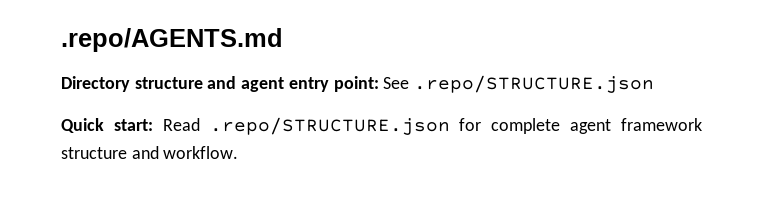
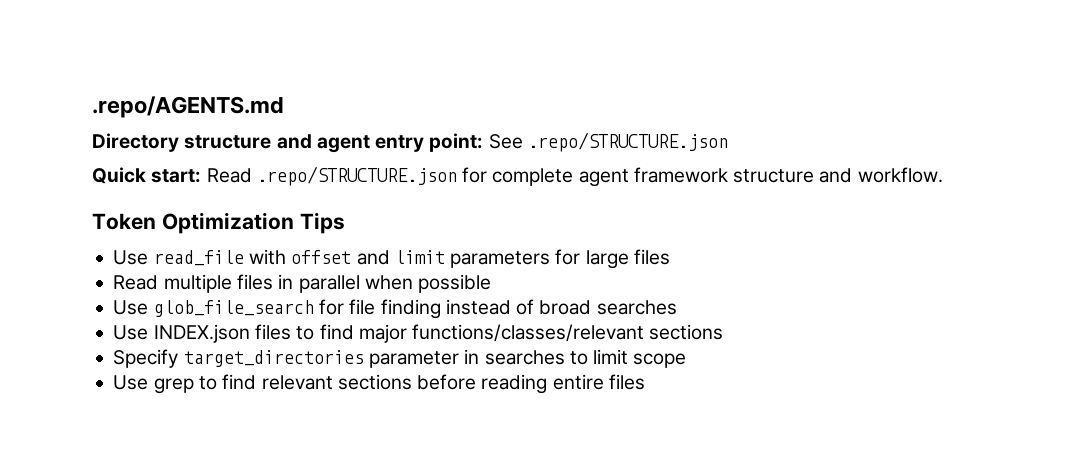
(239, 152) none -> [92,212,345,234] [113,249,670,269] [113,274,492,293] [113,299,677,319] [113,324,724,343] [113,349,687,368] [113,374,645,394] // Token Optimization Tips // Use read_file with offset and limit parameters for large files // Read multiple files in parallel when possible // Use glob_file_search for file finding instead of broad searches // Use INDEX.json files to find major functions/classes/relevant sections // Specify target_directories parameter in searches to limit scope // Use grep to find relevant sections before reading entire files

